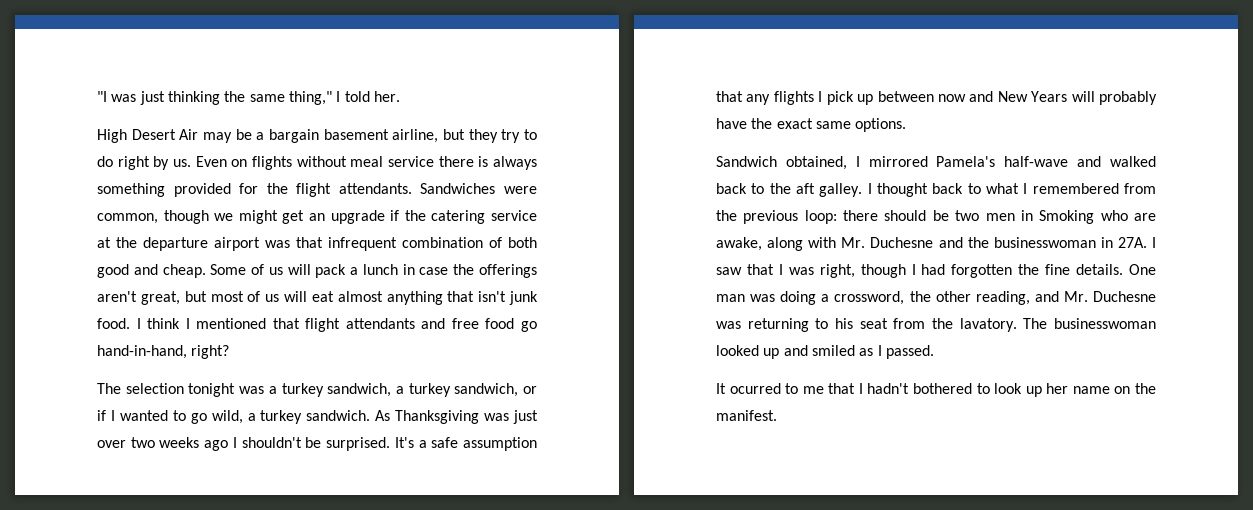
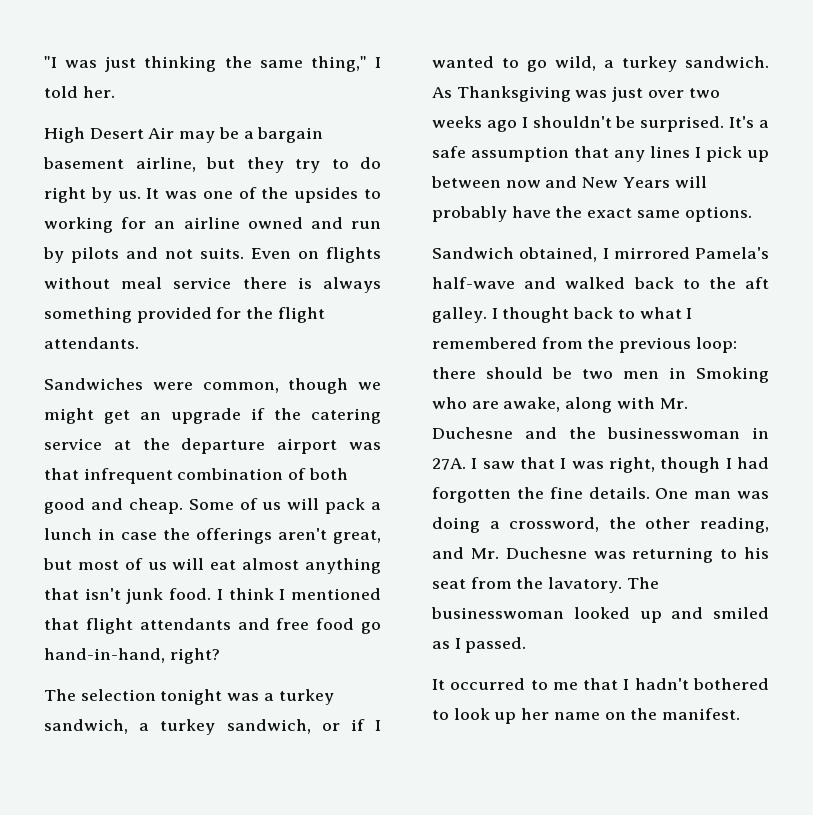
(191, 163) none -> [146,187,381,203] [44,217,381,233] [43,247,244,263] It was one of the upsides to working for an airline owned and run by pilots and not suits.
(412, 188) none -> (139, 343) //
[773,91,814,105] flights -> [650,146,690,158] lines
[729,383,781,394] ocurred -> [450,678,526,690] occurred

